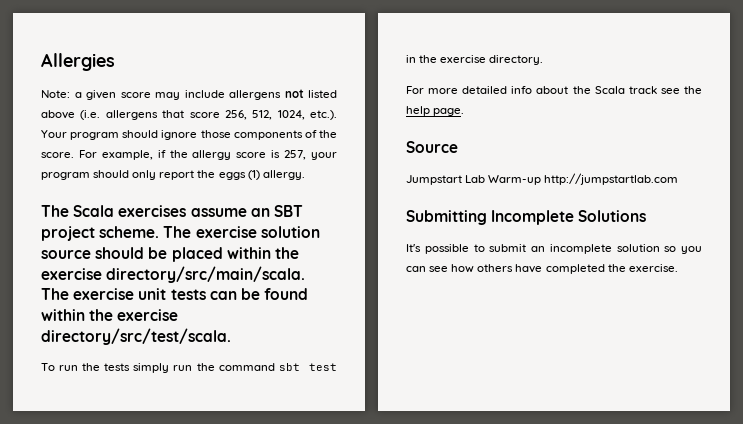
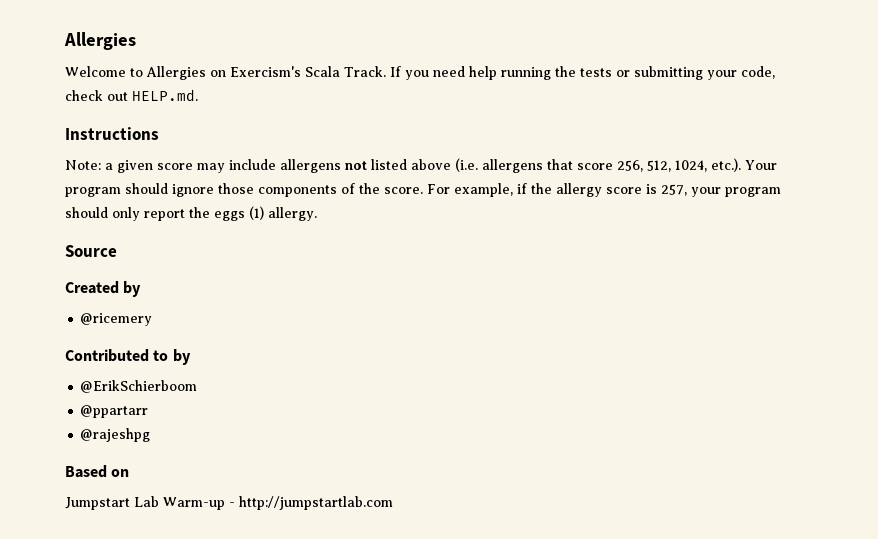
[41,53,115,71] Allergies -> [64,32,136,50] [65,66,775,80] [65,89,198,101] [65,127,159,140] Allergies // Welcome to Allergies on Exercism's Scala Track. If you need help running the tests or submitting your code, check out HELP.md. // Instructions
[41,205,303,217] [41,226,320,241] [41,247,299,262] [41,266,306,283] [41,288,309,300] [41,309,179,321] [41,328,231,345] [41,363,337,373] [406,55,544,65] [406,86,702,94] [406,106,465,116] [406,141,458,153] The Scala exercises assume an SBT project scheme. The exercise solution source should be placed within the exercise directory/src/main/scala. The exercise unit tests can be found within the exercise directory/src/test/scala. // To run the tests simply run the command sbt test in the exercise directory. // For more detailed info about the Scala track see the help page. // Source -> [65,245,117,257] [65,281,142,297] [80,313,153,326] [65,349,191,365] [80,380,198,393] [80,405,149,418] [80,428,151,442] [65,465,130,478] Source // Created by // @ricemery // Contributed to by // @ErikSchierboom // @ppartarr // @rajeshpg // Based on
(542, 180) none -> [229,502,235,507] -
[406,210,647,225] [406,244,702,254] [406,264,678,274] // Submitting Incomplete Solutions // It's possible to submit an incomplete solution so you can see how others have completed the exercise. -> (393, 503) none

